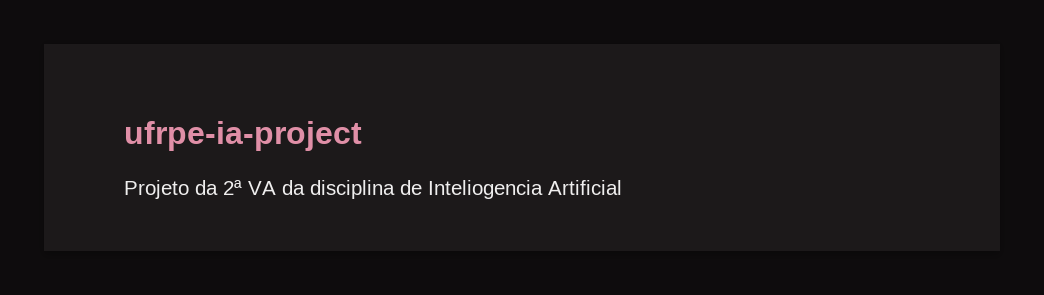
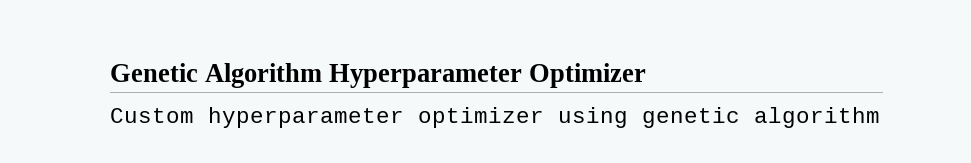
[124,121,362,151] [124,180,622,199] ufrpe-ia-project // Projeto da 2ª VA da disciplina de Inteliogencia Artificial -> [110,63,647,88] [110,107,880,128] Genetic Algorithm Hyperparameter Optimizer // Custom hyperparameter optimizer using genetic algorithm

